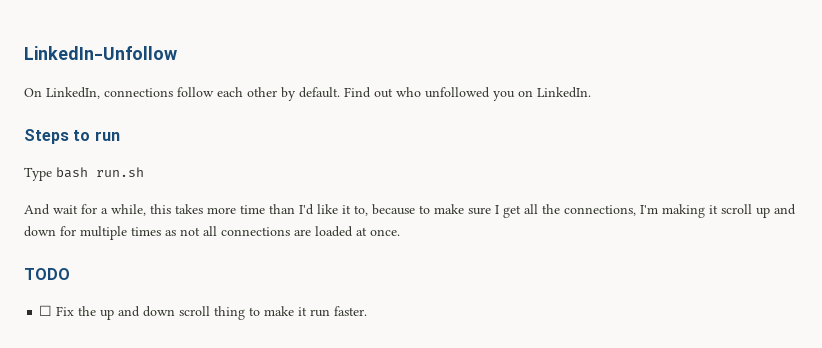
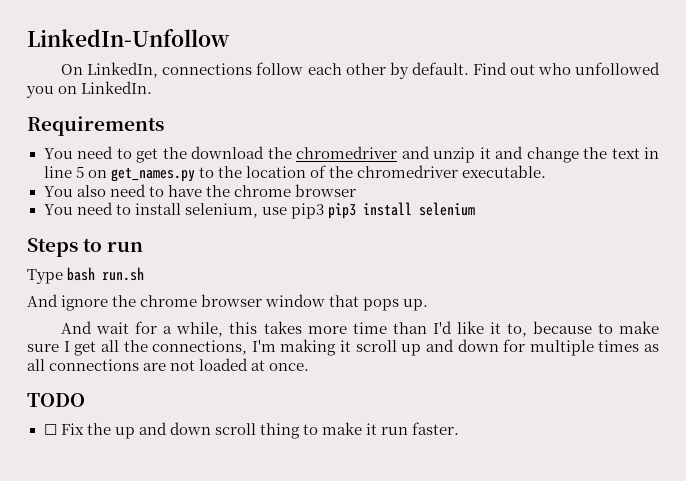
(591, 92) none -> [27,116,164,136] [43,146,659,163] [43,165,546,182] [43,184,356,197] [43,202,475,219] // Requirements // You need to get the download the chromedriver and unzip it and change the text in line 5 on get_names.py to the location of the chromedriver executable. // You also need to have the chrome browser // You need to install selenium, use pip3 pip3 install selenium
(144, 172) none -> [27,294,429,311] // And ignore the chrome browser window that pops up.
[180,227,200,236] not -> (659, 348) none
(311, 232) none -> [170,360,196,371] not

